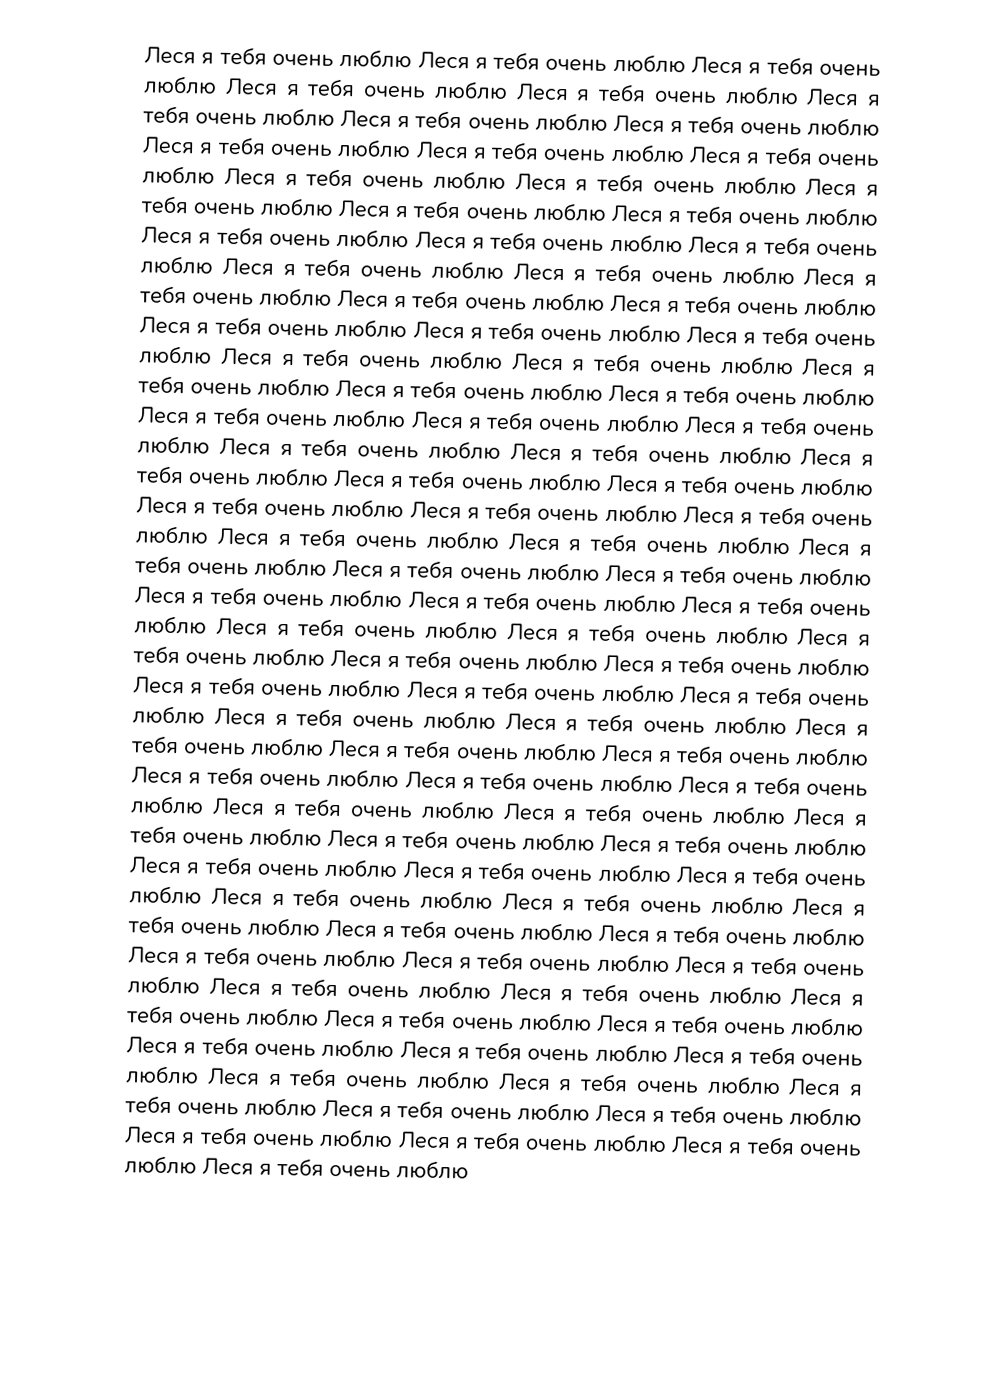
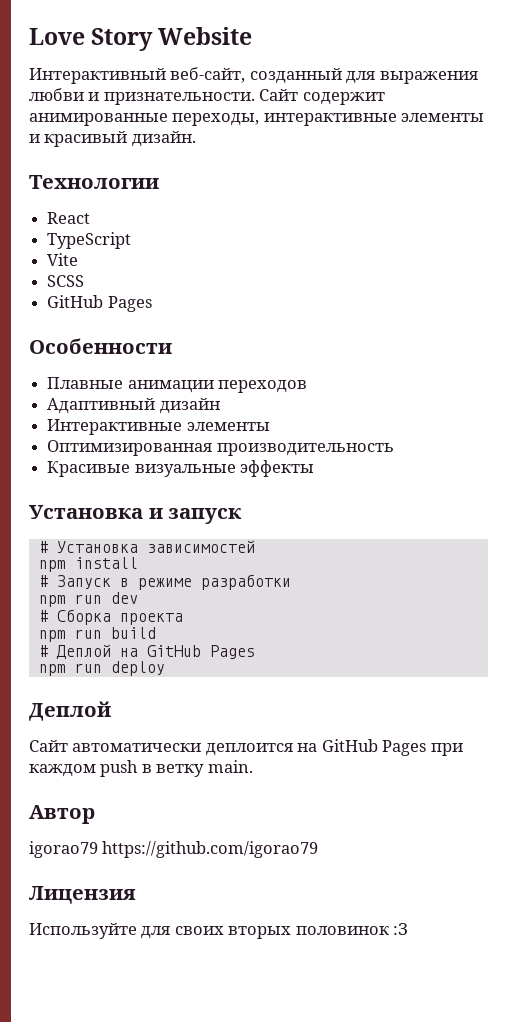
[144,46,881,76] [142,75,881,107] [142,105,881,137] [142,136,879,166] [141,165,879,197] [140,195,879,227] [141,226,878,256] [139,255,877,287] [139,285,878,317] [139,316,876,346] [138,345,876,377] [137,375,876,407] [137,406,875,436] [136,435,874,467] [135,465,875,497] [136,496,873,526] [134,525,872,557] [134,555,873,587] [134,586,871,616] [133,615,871,647] [132,645,871,677] [133,676,870,706] [131,705,869,737] [130,735,870,767] [131,766,868,796] [129,795,867,827] [129,825,868,857] [129,856,866,886] [128,885,866,917] [127,915,866,947] [128,946,865,976] [126,975,864,1007] [126,1005,865,1037] [126,1036,863,1066] [124,1065,863,1097] [124,1095,863,1127] [124,1126,861,1156] [123,1155,469,1180] Леся я тебя очень люблю Леся я тебя очень люблю Леся я тебя очень люблю Леся я тебя очень люблю Леся я тебя очень люблю Леся я тебя очень люблю Леся я тебя очень люблю Леся я тебя очень люблю Леся я тебя очень люблю Леся я тебя очень люблю Леся я тебя очень люблю Леся я тебя очень люблю Леся я тебя очень люблю Леся я тебя очень люблю Леся я тебя очень люблю Леся я тебя очень люблю Леся я тебя очень люблю Леся я тебя очень люблю Леся я тебя очень люблю Леся я тебя очень люблю Леся я тебя очень люблю Леся я тебя очень люблю Леся я тебя очень люблю Леся я тебя очень люблю Леся я тебя очень люблю Леся я тебя очень люблю Леся я тебя очень люблю Леся я тебя очень люблю Леся я тебя очень люблю Леся я тебя очень люблю Леся я тебя очень люблю Леся я тебя очень люблю Леся я тебя очень люблю Леся я тебя очень люблю Леся я тебя очень люблю Леся я тебя очень люблю Леся я тебя очень люблю Леся я тебя очень люблю Леся я тебя очень люблю Леся я тебя очень люблю Леся я тебя очень люблю Леся я тебя очень люблю Леся я тебя очень люблю Леся я тебя очень люблю Леся я тебя очень люблю Леся я тебя очень люблю Леся я тебя очень люблю Леся я тебя очень люблю Леся я тебя очень люблю Леся я тебя очень люблю Леся я тебя очень люблю Леся я тебя очень люблю Леся я тебя очень люблю Леся я тебя очень люблю Леся я тебя очень люблю Леся я тебя очень люблю Леся я тебя очень люблю Леся я тебя очень люблю Леся я тебя очень люблю Леся я тебя очень люблю Леся я тебя очень люблю Леся я тебя очень люблю Леся я тебя очень люблю Леся я тебя очень люблю Леся я тебя очень люблю Леся я тебя очень люблю Леся я тебя очень люблю Леся я тебя очень люблю Леся я тебя очень люблю Леся я тебя очень люблю Леся я тебя очень люблю Леся я тебя очень люблю Леся я тебя очень люблю Леся я тебя очень люблю Леся я тебя очень люблю Леся я тебя очень люблю Леся я тебя очень люблю Леся я тебя очень люблю Леся я тебя очень люблю Леся я тебя очень люблю Леся я тебя очень люблю Леся я тебя очень люблю Леся я тебя очень люблю Леся я тебя очень люблю Леся я тебя очень люблю Леся я тебя очень люблю Леся я тебя очень люблю Леся я тебя очень люблю Леся я тебя очень люблю Леся я тебя очень люблю Леся я тебя очень люблю Леся я тебя очень люблю Леся я тебя очень люблю Леся я тебя очень люблю Леся я тебя очень люблю Леся я тебя очень люблю Леся я тебя очень люблю Леся я тебя очень люблю Леся я тебя очень люблю Леся я тебя очень люблю -> [29,27,253,51] [29,67,478,84] [29,88,385,105] [29,113,485,126] [29,131,196,147] [29,175,159,189] [47,212,91,224] [47,232,132,249] [47,253,79,266] [47,275,85,287] [47,295,152,312] [29,338,172,354] [47,377,308,393] [47,398,220,414] [47,419,270,435] [47,440,394,456] [47,460,315,477] [29,505,243,524] [38,540,255,553] [38,557,138,572] [38,574,291,590] [38,592,138,607] [38,609,183,625] [38,627,156,642] [38,644,255,659] [38,661,165,676] [29,701,111,721] [29,739,463,756] [29,760,253,777] [29,805,95,824] [29,841,319,858] [29,886,136,904] [29,923,409,939] Love Story Website // Интерактивный веб-сайт, созданный для выражения любви и признательности. Сайт содержит анимированные переходы, интерактивные элементы и красивый дизайн. // Технологии // React // TypeScript // Vite // SCSS // GitHub Pages // Особенности // Плавные анимации переходов // Адаптивный дизайн // Интерактивные элементы // Оптимизированная производительность // Красивые визуальные эффекты // Установка и запуск // # Установка зависимостей // npm install // # Запуск в режиме разработки // npm run dev // # Сборка проекта // npm run build // # Деплой на GitHub Pages // npm run deploy // Деплой // Сайт автоматически деплоится на GitHub Pages при каждом push в ветку main. // Автор // igorao79 https://github.com/igorao79 // Лицензия // Используйте для своих вторых половинок :З

